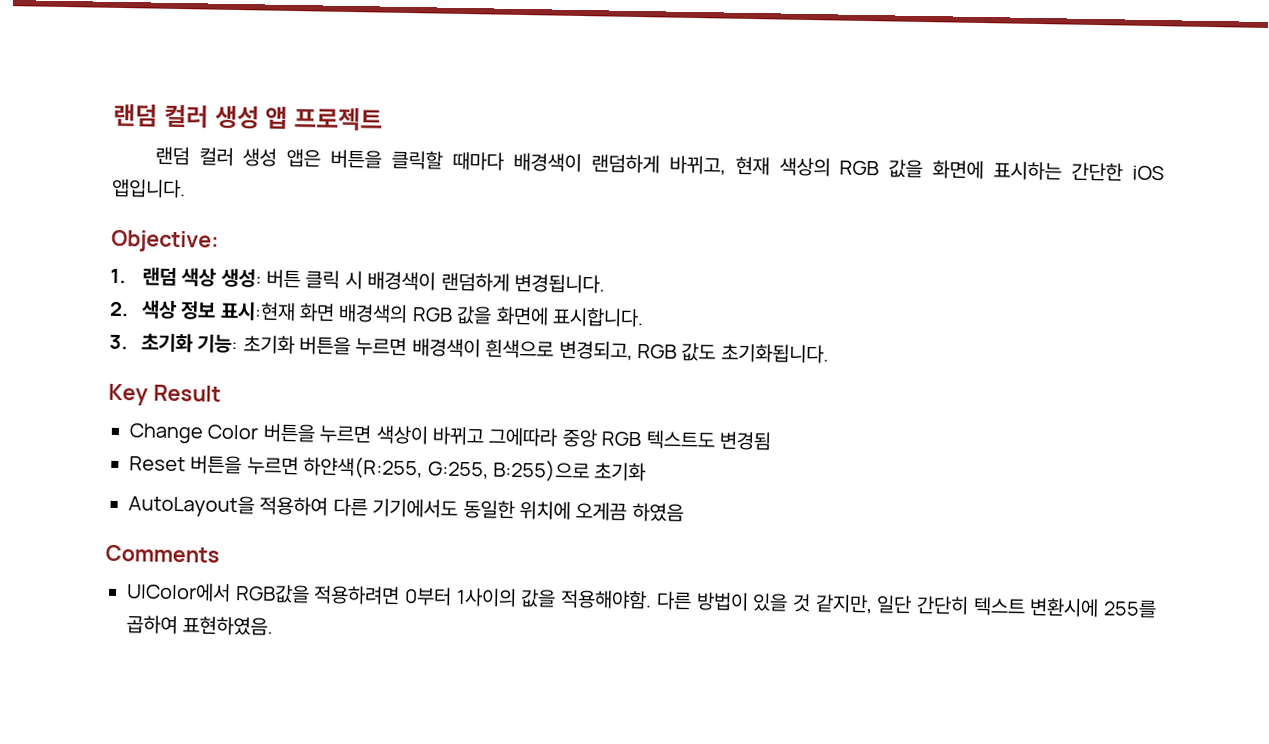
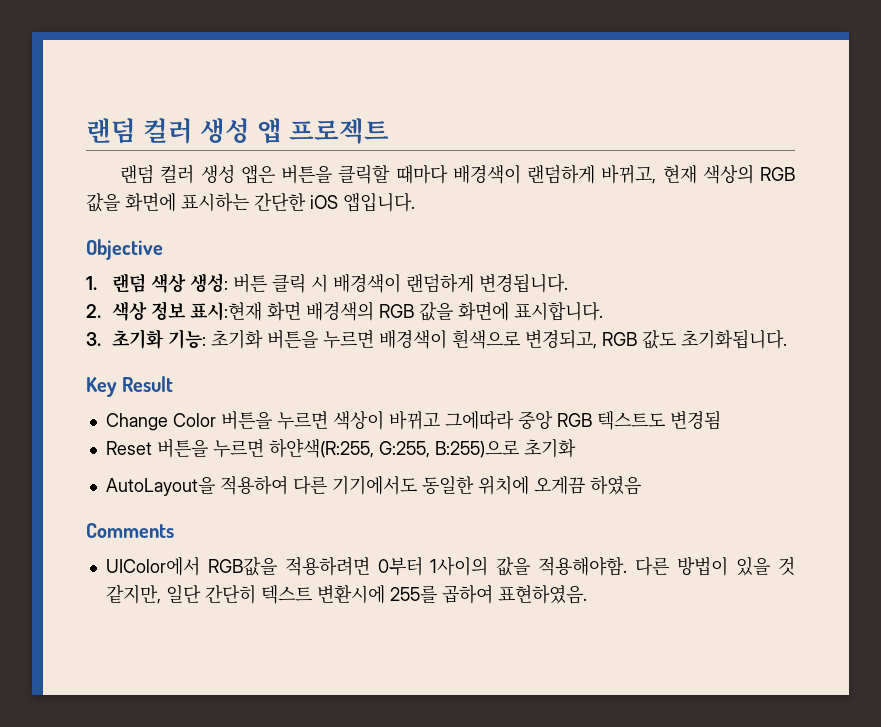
[111,229,219,253] Objective: -> [86,239,163,260] Objective

